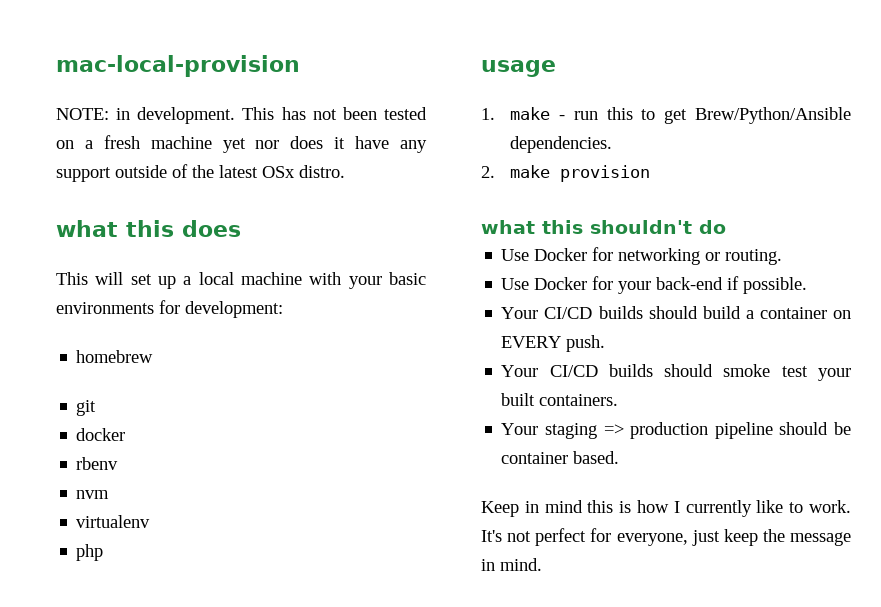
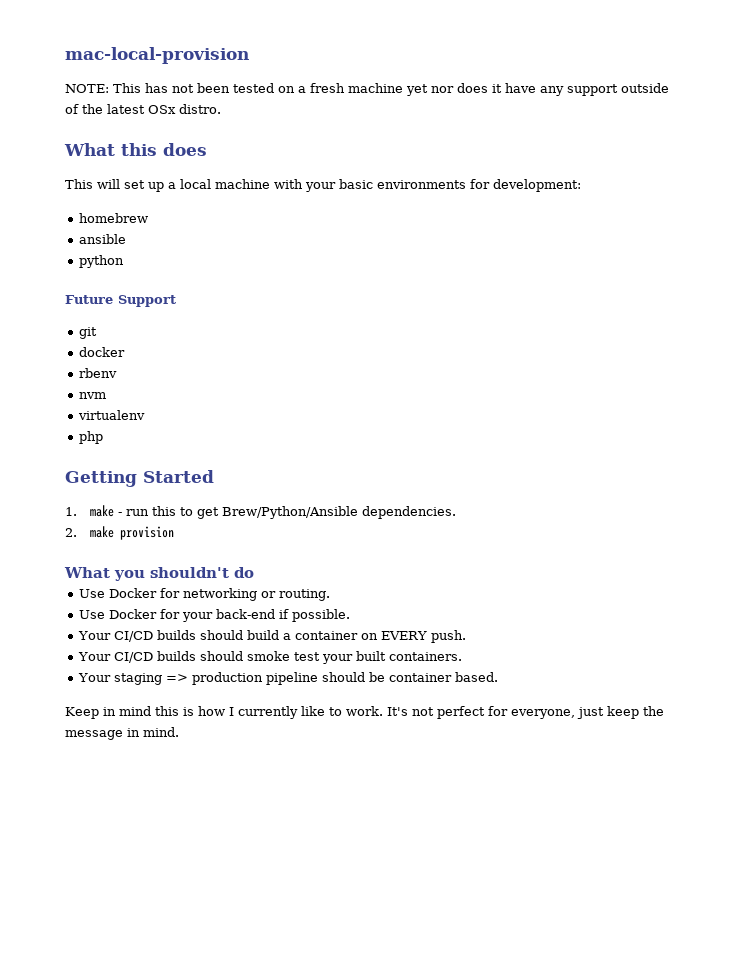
[116,107,236,124] in development. -> (109, 88) none
[56,220,118,237] what -> [64,143,115,156] What
(154, 356) none -> [79,234,127,244] [79,255,125,268] [65,295,176,307] // ansible // python // Future Support
[481,60,556,77] usage -> [65,470,214,487] Getting Started
[481,220,583,234] what this -> [64,567,145,581] What you

